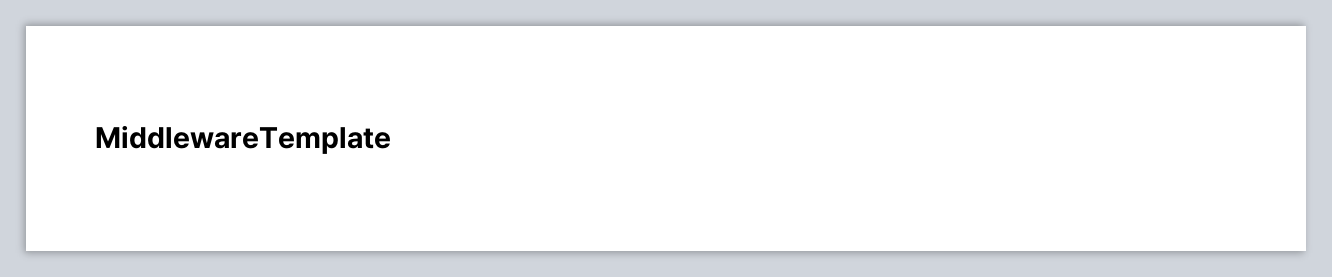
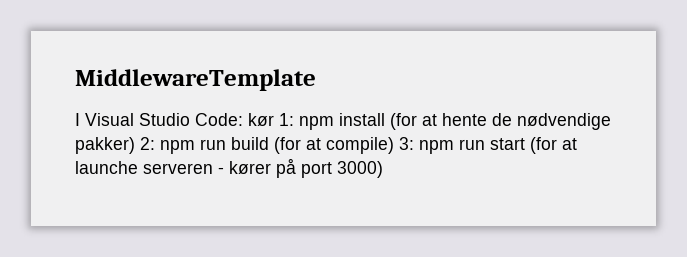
(391, 139) none -> [75,113,611,130] [75,137,577,154] [75,158,383,178] // I Visual Studio Code: kør 1: npm install (for at hente de nødvendige pakker) 2: npm run build (for at compile) 3: npm run start (for at launche serveren - kører på port 3000)

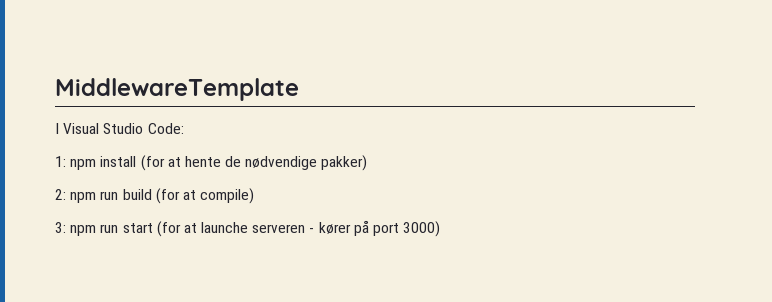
[248,113,274,126] kør -> (184, 128) //
(135, 145) none -> (368, 163) //
(394, 145) none -> (255, 196) //

